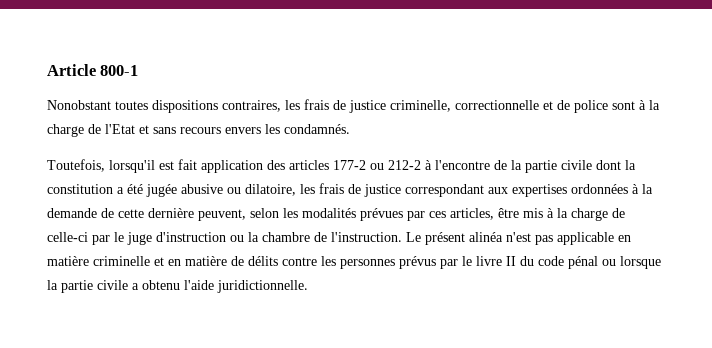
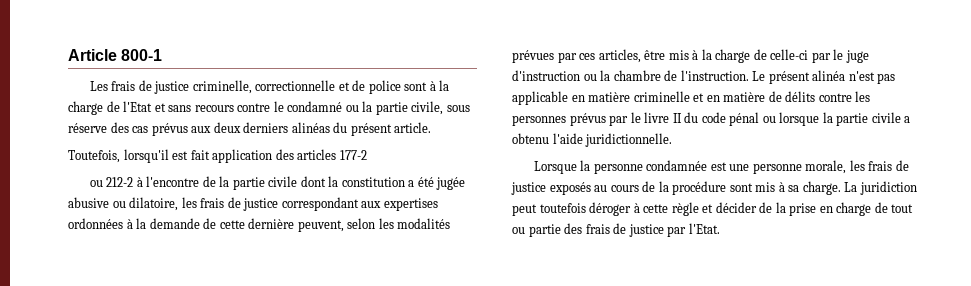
[47,100,300,113] Nonobstant toutes dispositions contraires, les -> [89,81,108,91] Les
[225,124,350,134] envers les condamnés. -> [237,101,470,115] [68,122,432,136] contre le condamné ou la partie civile, sous réserve des cas prévus aux deux derniers alinéas du présent article.
(366, 165) none -> (367, 155) //
(308, 286) none -> [533,160,909,174] [511,181,917,195] [512,202,914,216] [512,223,720,237] // Lorsque la personne condamnée est une personne morale, les frais de justice exposés au cours de la procédure sont mis à sa charge. La juridiction peut toutefois déroger à cette règle et décider de la prise en charge de tout ou partie des frais de justice par l'Etat.

